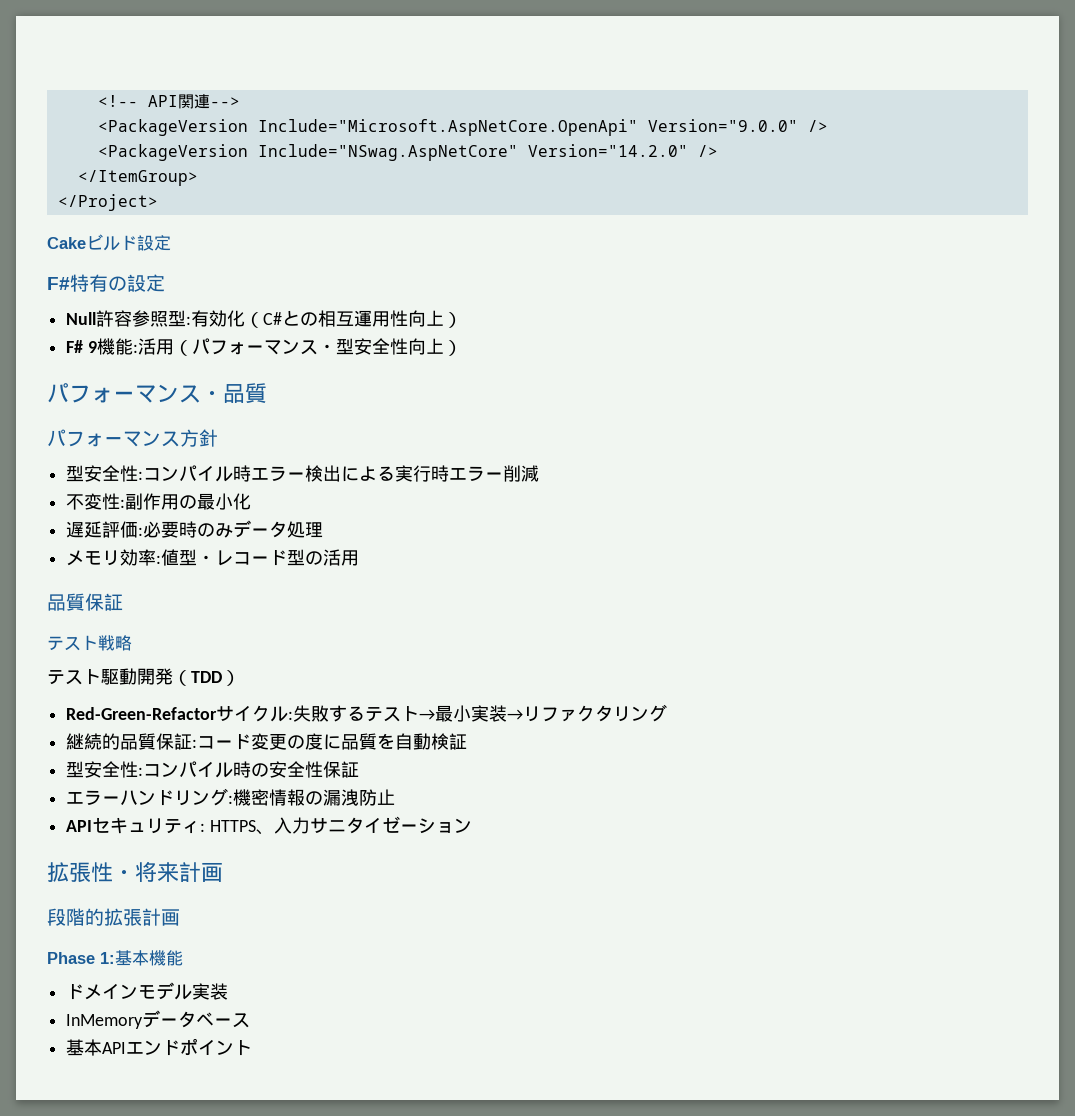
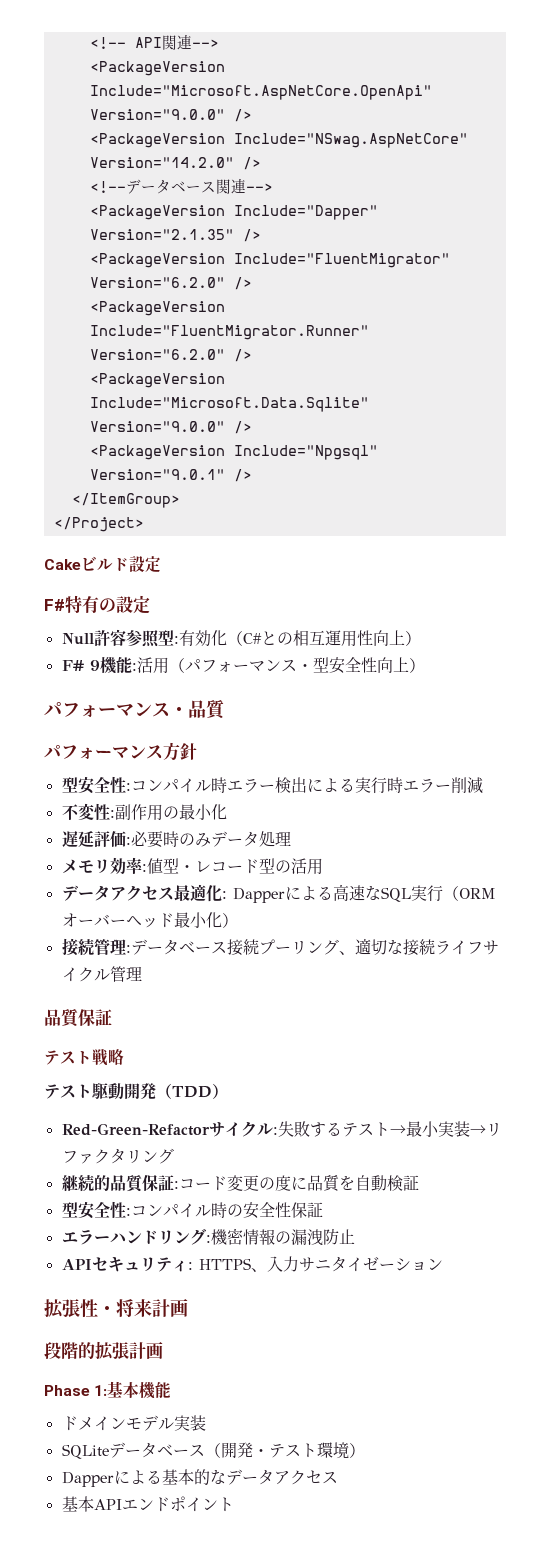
(718, 151) none -> [89,178,273,194] [89,205,378,220] [89,229,261,242] [89,253,450,268] [89,277,252,290] [89,301,225,316] [89,325,369,340] [89,349,252,362] [89,373,225,388] [89,397,369,412] [89,421,252,434] [89,445,378,460] [89,469,252,482] // <!--データベース関連--> // <PackageVersion Include="Dapper" Version="2.1.35" /> // <PackageVersion Include="FluentMigrator" Version="6.2.0" /> // <PackageVersion Include="FluentMigrator.Runner" Version="6.2.0" /> // <PackageVersion Include="Microsoft.Data.Sqlite" Version="9.0.0" /> // <PackageVersion Include="Npgsql" Version="9.0.1" />
(360, 558) none -> [61,884,496,903] [61,912,238,928] [61,938,499,956] [61,966,142,982] // データアクセス最適化: Dapperによる高速なSQL実行（ORMオーバーヘッド最小化） // 接続管理:データベース接続プーリング、適切な接続ライフサイクル管理
[66,1010,251,1029] InMemoryデータベース -> [61,1442,365,1459] [61,1469,338,1487] SQLiteデータベース（開発・テスト環境） // Dapperによる基本的なデータアクセス

